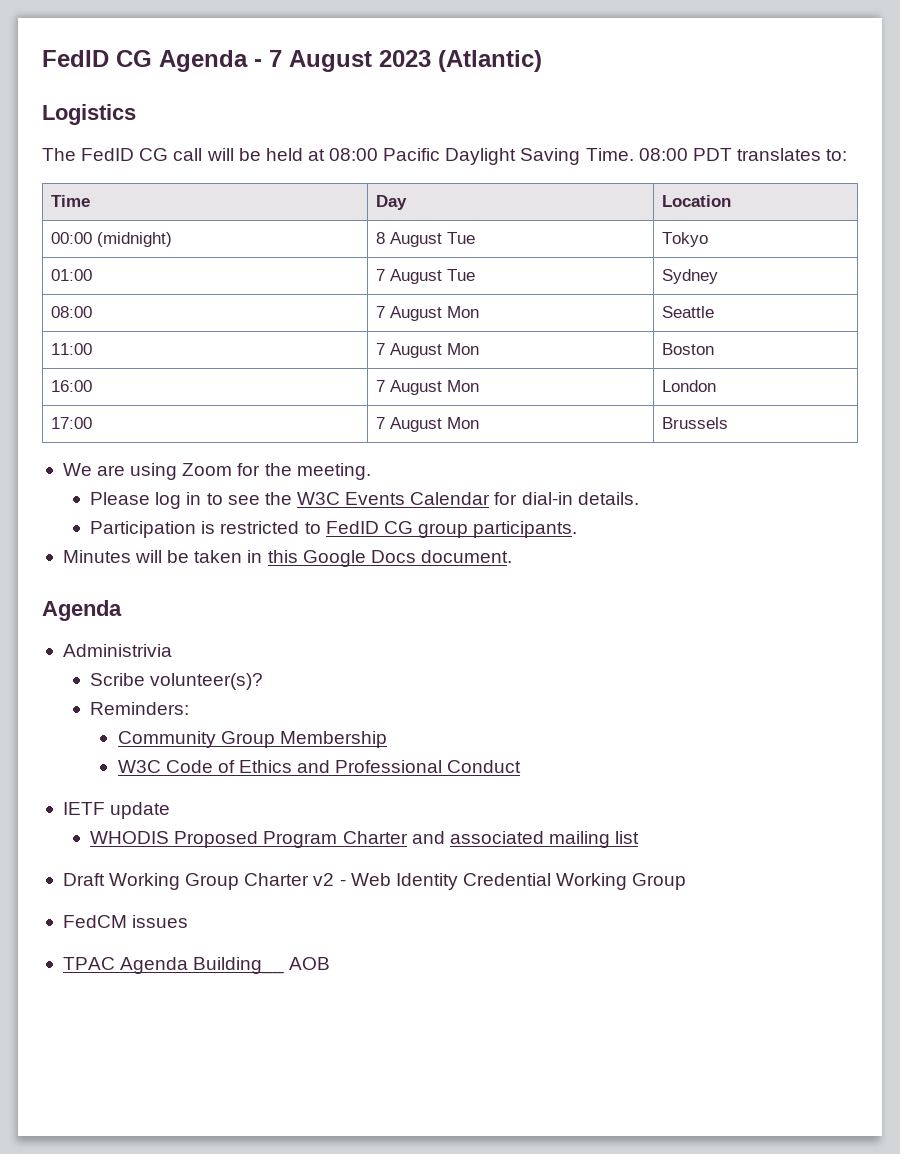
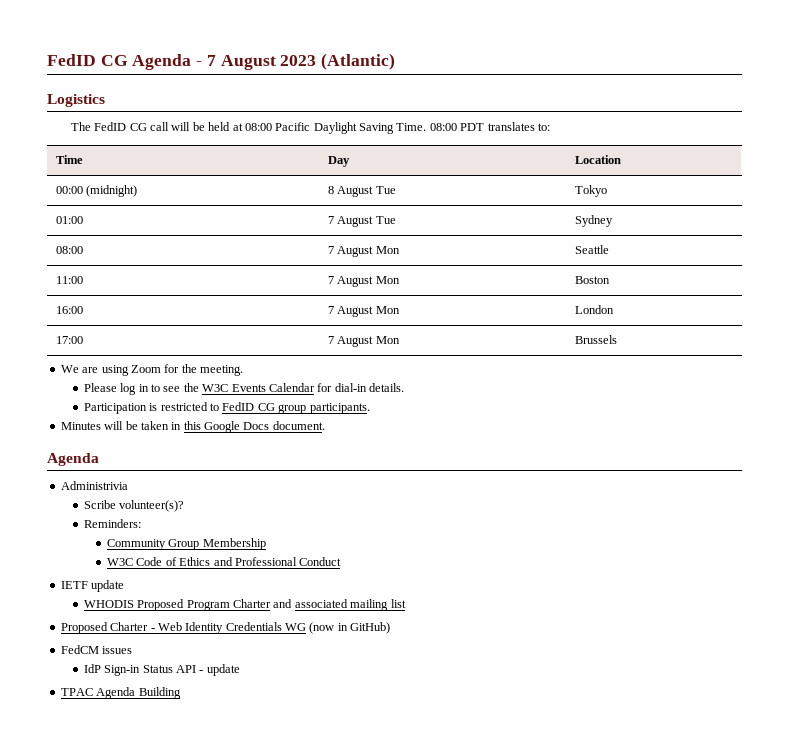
[62,873,687,890] [62,915,189,928] Draft Working Group Charter v2 - Web Identity Credential Working Group // FedCM issues -> [60,622,391,634] [60,645,133,654] [83,664,240,676] Proposed Charter - Web Identity Credentials WG (now in GitHub) // FedCM issues // IdP Sign-in Status API - update
[193,957,331,974] Building__ AOB -> [138,687,181,699] Building

